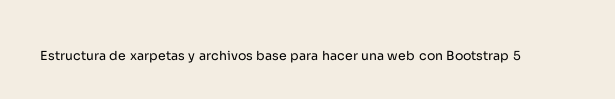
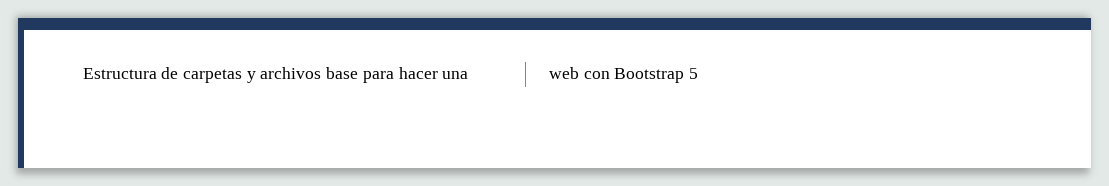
[129,51,185,63] xarpetas -> [182,69,242,83] carpetas

